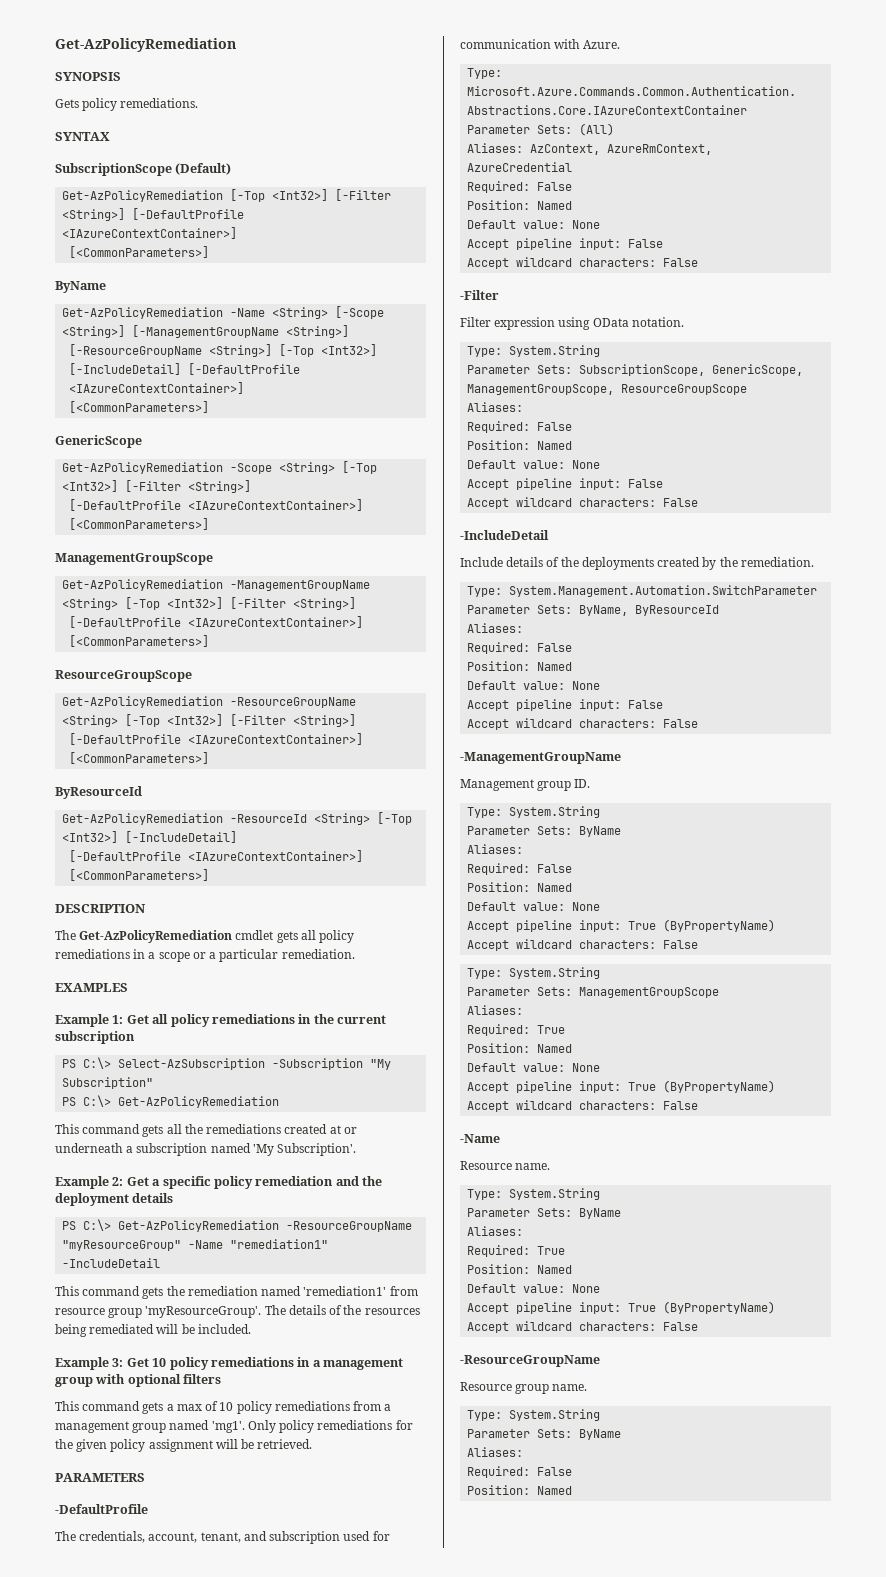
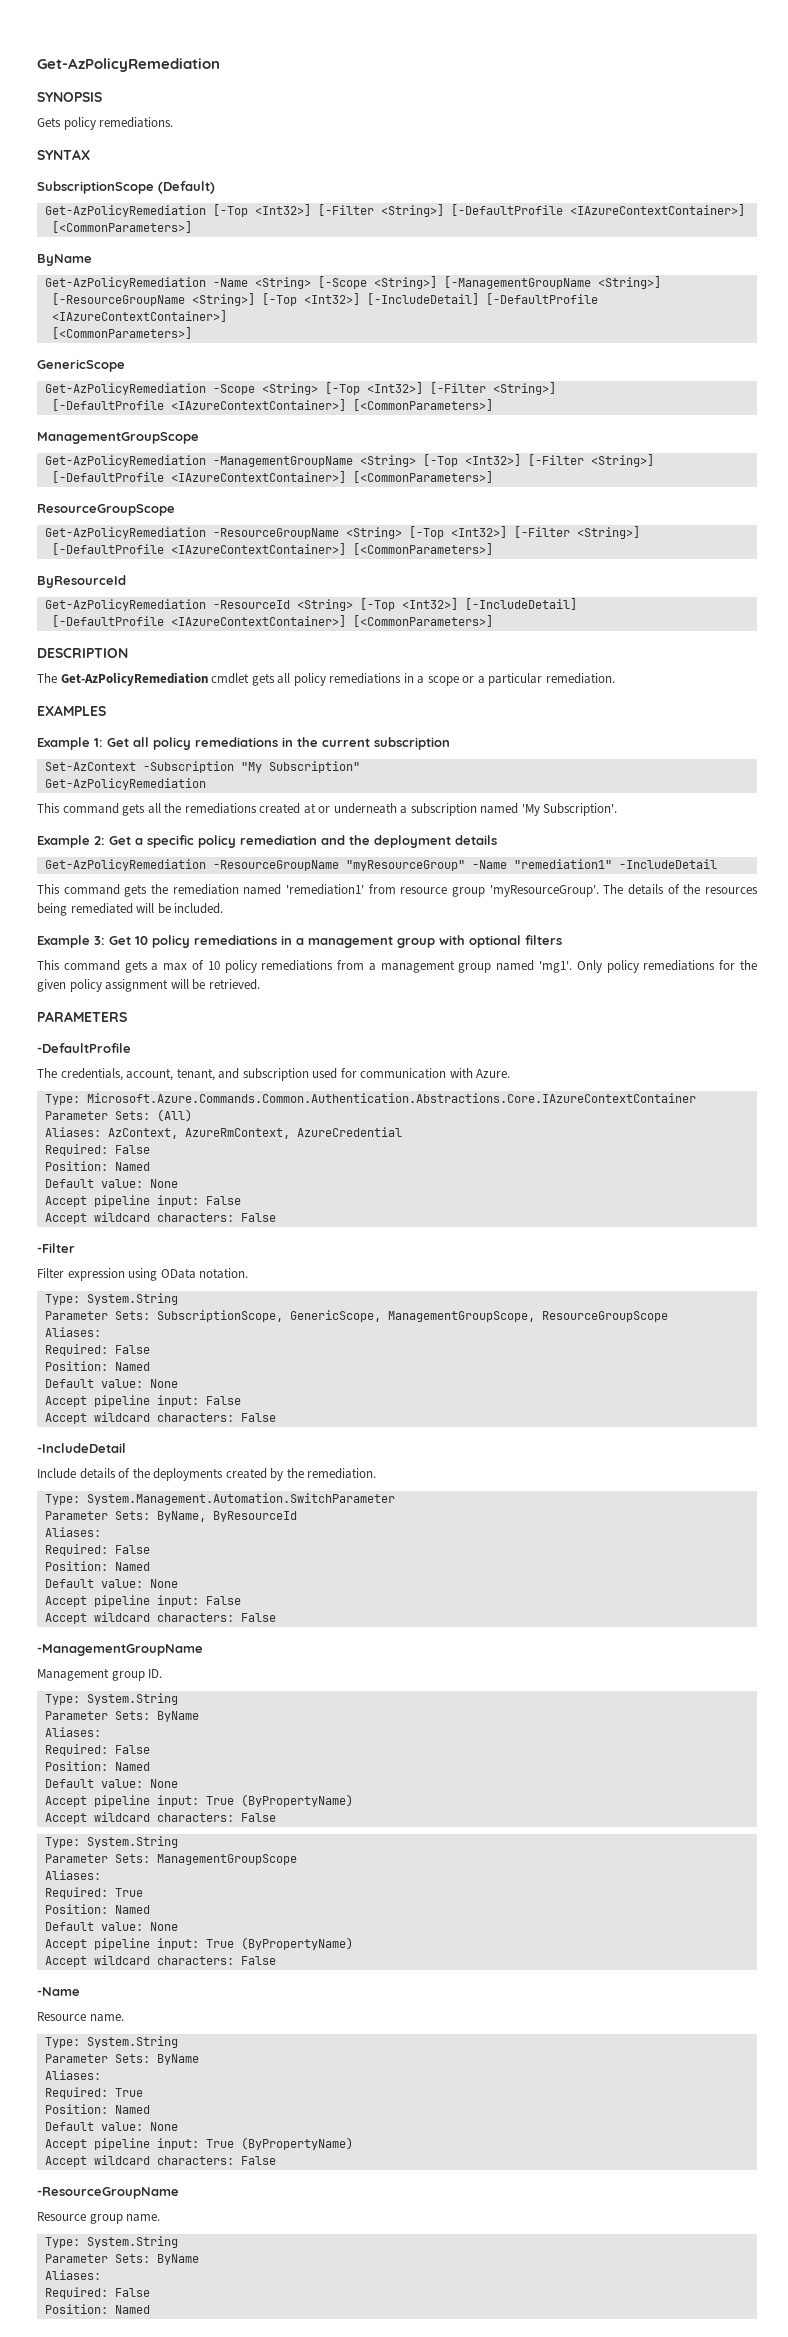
[62,1057,266,1070] PS C:\> Select-AzSubscription -> [44,762,136,771] Set-AzContext
[62,1095,112,1107] PS C:\> -> (360, 767) none
[62,1219,112,1231] PS C:\> -> (497, 840) none

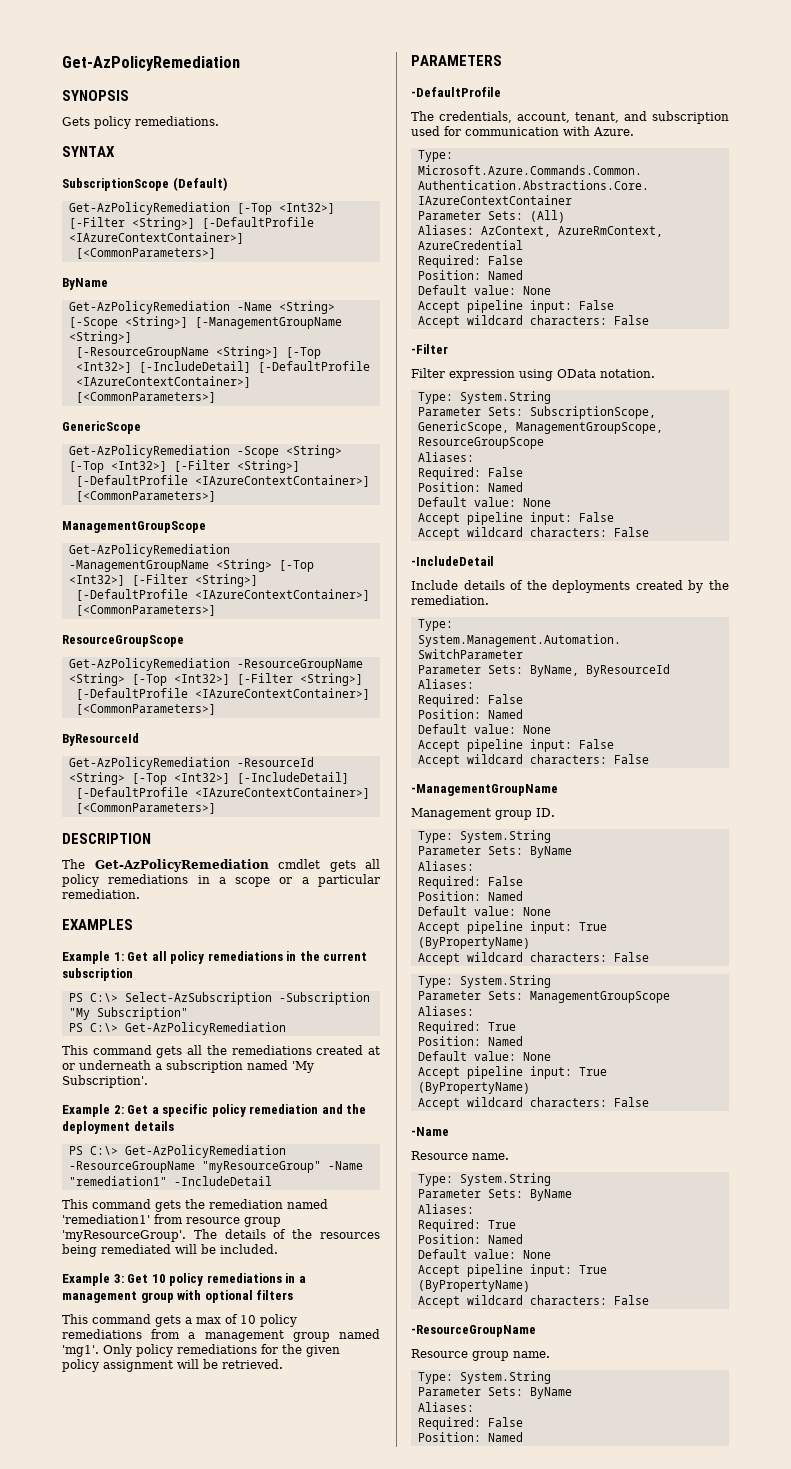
[44,762,136,771] Set-AzContext -> [68,992,272,1005] PS C:\> Select-AzSubscription
(360, 767) none -> [68,1023,118,1032] PS C:\>
(497, 840) none -> [68,1146,118,1155] PS C:\>

